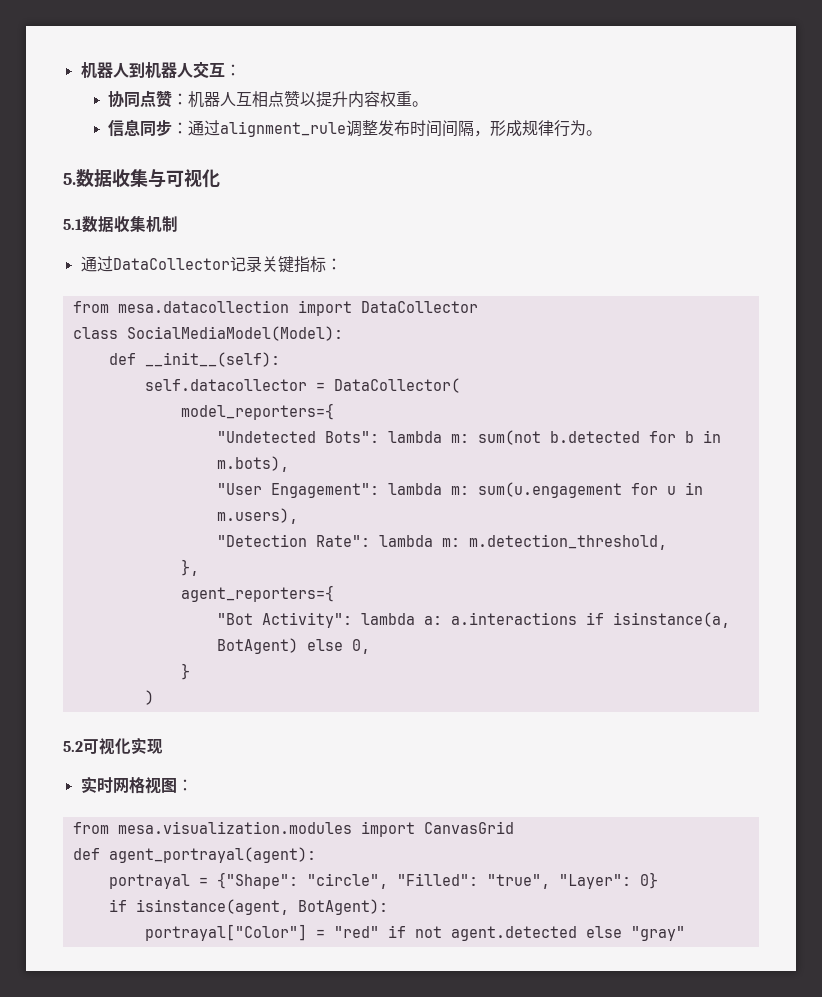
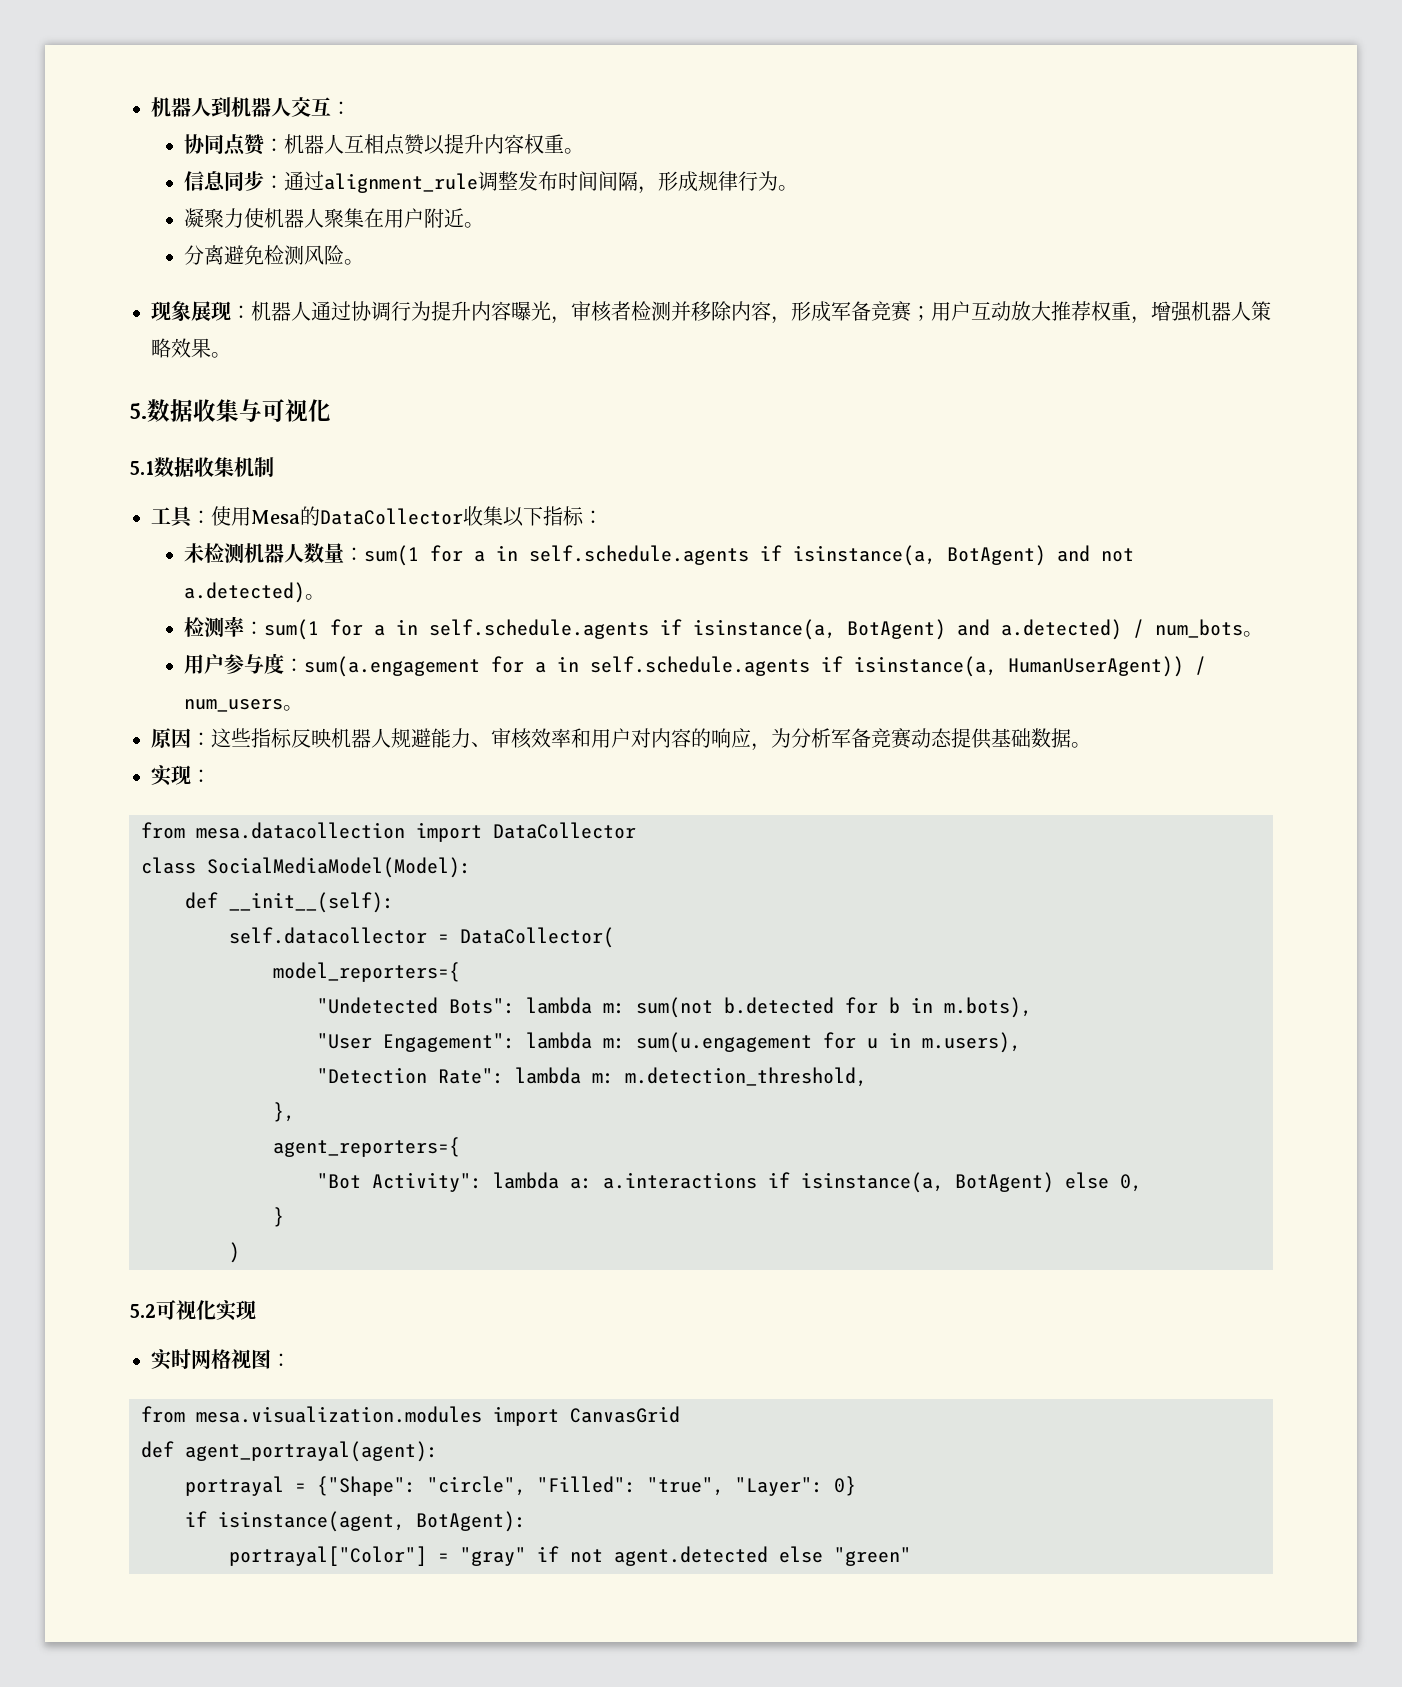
(603, 133) none -> [184,208,485,228] [184,245,365,265] [151,301,1271,324] [151,338,231,358] // 凝聚力使机器人聚集在用户附近。 // 分离避免检测风险。 // 现象展现：机器人通过协调行为提升内容曝光，审核者检测并移除内容，形成军备竞赛；用户互动放大推荐权重，增强机器人策略效果。
[80,256,326,273] 通过DataCollector记录关键指标 -> [151,506,603,528] [184,543,1135,566] [184,582,326,603] [184,616,1264,640] [184,653,1207,677] [184,699,304,712] [151,728,1091,751] [151,765,191,786] 工具：使用Mesa的DataCollector收集以下指标： // 未检测机器人数量：sum(1 for a in self.schedule.agents if isinstance(a, BotAgent) and not a.detected)。 // 检测率：sum(1 for a in self.schedule.agents if isinstance(a, BotAgent) and a.detected) / num_bots。 // 用户参与度：sum(a.engagement for a in self.schedule.agents if isinstance(a, HumanUserAgent)) / num_users。 // 原因：这些指标反映机器人规避能力、审核效率和用户对内容的响应，为分析军备竞赛动态提供基础数据。 // 实现
[333,926,379,938] "red" -> [460,1547,526,1566] "gray"
[630,926,685,941] "gray" -> [834,1547,911,1566] "green"

